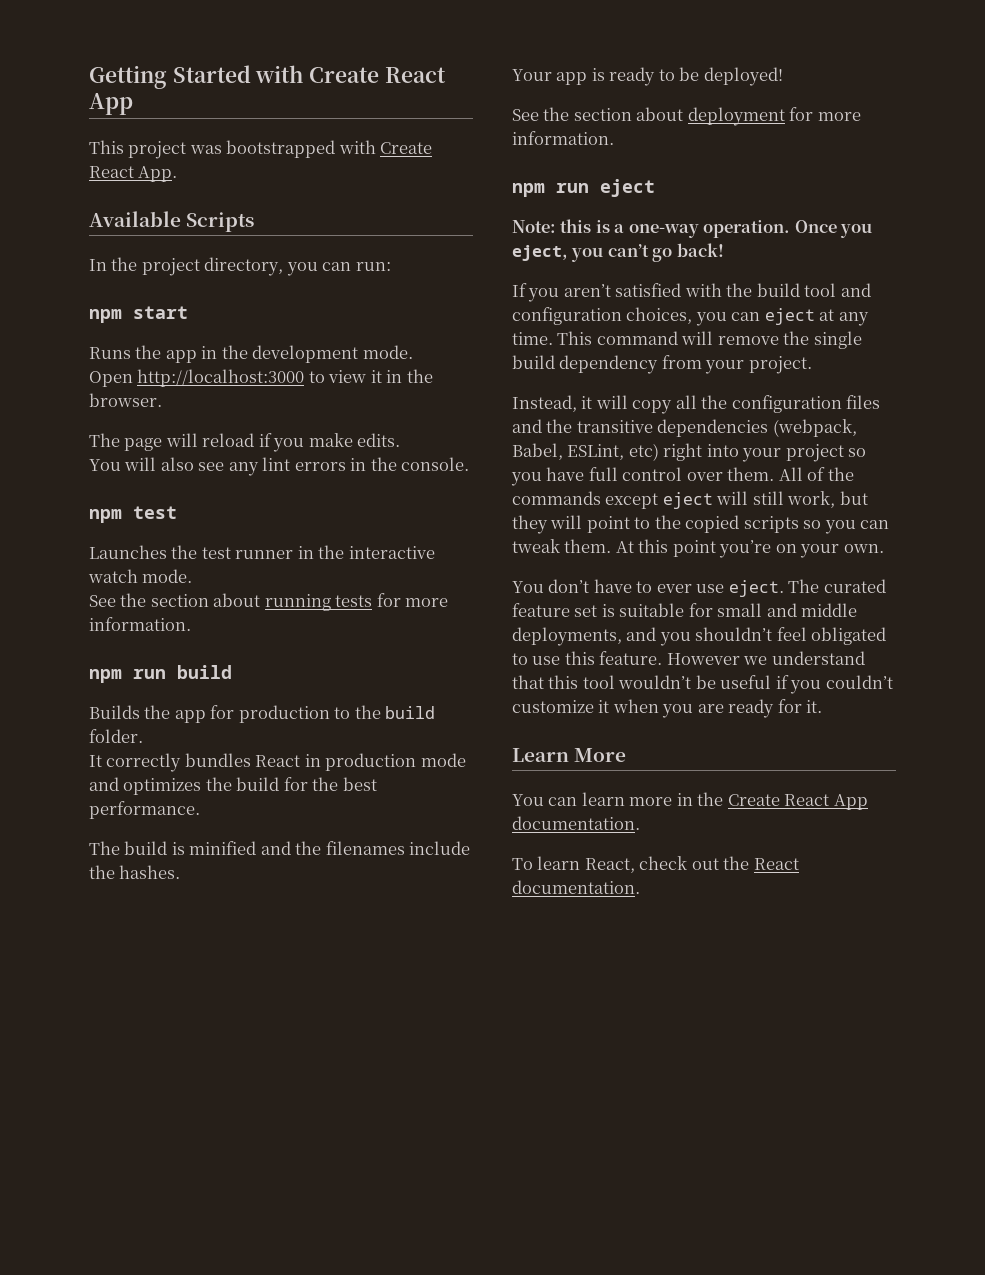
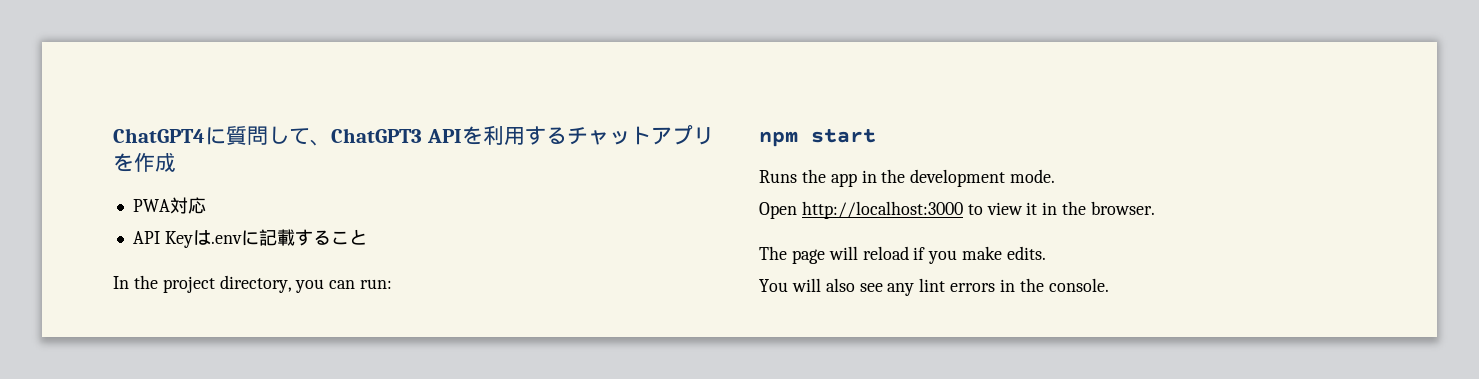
[89,65,446,89] [89,93,133,115] [89,140,433,159] [89,166,178,182] [89,211,255,232] Getting Started with Create React App // This project was bootstrapped with Create React App. // Available Scripts -> [113,125,714,146] [113,153,176,172] [132,197,206,214] [132,229,367,248] ChatGPT4に質問して、ChatGPT3 APIを利用するチャットアプリを作成 // PWA対応 // API Keyは.envに記載すること
[89,506,177,523] [89,545,435,559] [88,569,193,583] [89,593,449,611] [89,617,191,631] [89,665,232,683] [89,705,436,723] [89,729,143,743] [89,753,466,772] [89,777,377,795] [89,801,200,819] [89,841,471,855] [89,865,181,879] [512,67,783,86] [512,107,861,126] [512,131,614,145] [512,179,655,197] [512,219,873,238] [512,243,724,262] [512,283,871,302] [512,307,869,326] [512,331,862,349] [512,355,812,374] [512,395,881,414] [512,419,857,437] [512,443,867,462] [511,467,854,486] [512,491,868,509] [512,515,890,534] [512,539,884,558] [512,579,886,597] [512,603,858,617] [512,627,887,646] [512,651,865,665] [512,675,893,694] [512,699,823,718] [512,748,627,762] [512,792,868,810] [512,816,640,830] [512,856,799,873] [512,880,640,894] // npm test // Launches the test runner in the interactive watch mode. // See the section about running tests for more information. // npm run build // Builds the app for production to the build folder. // It correctly bundles React in production mode and optimizes the build for the best performance. // The build is minified and the filenames include the hashes. // Your app is ready to be deployed! // See the section about deployment for more information. // npm run eject // Note: this is a one-way operation. Once you eject, you can’t go back! // If you aren’t satisfied with the build tool and configuration choices, you can eject at any time. This command will remove the single build dependency from your project. // Instead, it will copy all the configuration files and the transitive dependencies (webpack, Babel, ESLint, etc) right into your project so you have full control over them. All of the commands except eject will still work, but they will point to the copied scripts so you can tweak them. At this point you’re on your own. // You don’t have to ever use eject. The curated feature set is suitable for small and middle deployments, and you shouldn’t feel obligated to use this feature. However we understand that this tool wouldn’t be useful if you couldn’t customize it when you are ready for it. // Learn More // You can learn more in the Create React App documentation. // To learn React, check out the React documentation. -> (1109, 285) none

